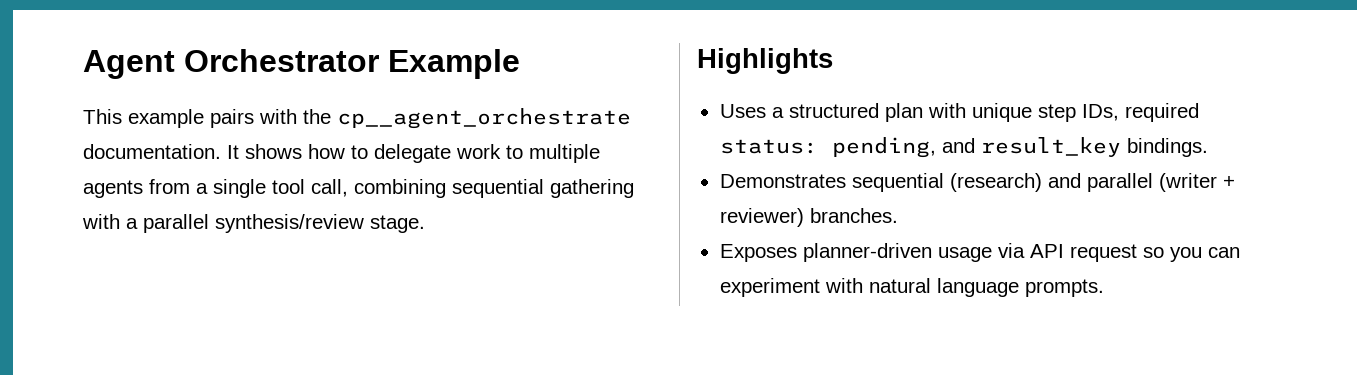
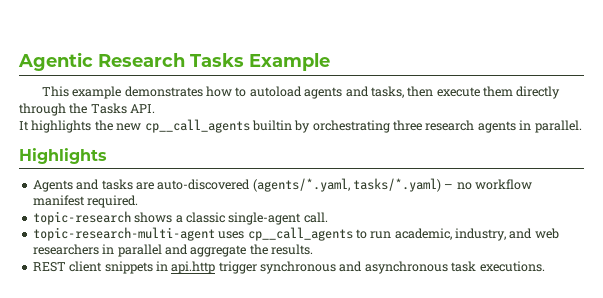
[83,49,379,79] Agent Orchestrator -> [18,52,244,71] Agentic Research Tasks
[210,108,631,129] [83,144,600,163] [83,179,634,198] [82,214,425,233] [697,48,833,74] [719,103,1199,122] [719,137,1208,158] [719,173,1235,192] [719,208,898,227] [719,243,1240,262] [719,278,1104,297] pairs with the cp__agent_orchestrate documentation. It shows how to delegate work to multiple agents from a single tool call, combining sequential gathering with a parallel synthesis/review stage. // Highlights // Uses a structured plan with unique step IDs, required status: pending, and result_key bindings. // Demonstrates sequential (research) and parallel (writer + reviewer) branches. // Exposes planner-driven usage via API request so you can experiment with natural language prompts. -> [124,86,561,99] [19,103,156,116] [19,119,582,133] [19,148,107,164] [32,178,533,192] [32,195,139,208] [32,211,328,225] [32,227,559,241] [32,244,313,257] [32,261,545,274] demonstrates how to autoload agents and tasks, then execute them directly through the Tasks API. // It highlights the new cp__call_agents builtin by orchestrating three research agents in parallel. // Highlights // Agents and tasks are auto-discovered (agents/*.yaml, tasks/*.yaml) – no workflow manifest required. // topic-research shows a classic single-agent call. // topic-research-multi-agent uses cp__call_agents to run academic, industry, and web researchers in parallel and aggregate the results. // REST client snippets in api.http trigger synchronous and asynchronous task executions.

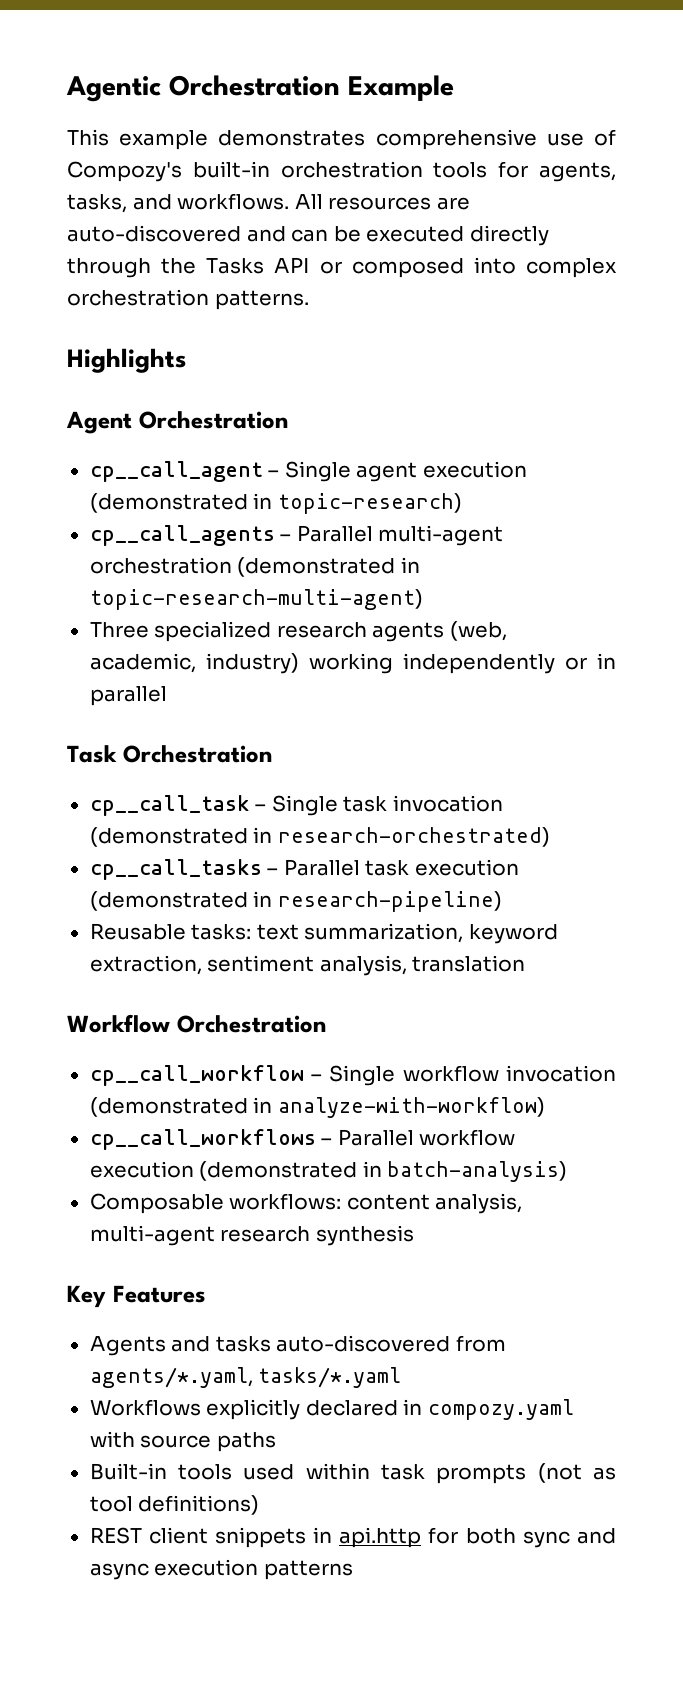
[98,53,244,67] Research Tasks -> [169,75,340,96] Orchestration
[205,86,561,99] [19,103,156,116] [19,119,582,133] [19,148,107,164] [32,178,533,192] [32,195,139,208] [32,211,328,225] [32,227,559,241] [32,244,313,257] how to autoload agents and tasks, then execute them directly through the Tasks API. // It highlights the new cp__call_agents builtin by orchestrating three research agents in parallel. // Highlights // Agents and tasks are auto-discovered (agents/*.yaml, tasks/*.yaml) – no workflow manifest required. // topic-research shows a classic single-agent call. // topic-research-multi-agent uses cp__call_agents to run academic, industry, and web researchers in parallel and aggregate the results. -> [375,129,616,150] [67,161,616,182] [67,193,470,213] [67,225,549,246] [67,257,617,278] [67,289,309,310] [67,348,186,373] [66,411,288,434] [89,461,527,482] [89,493,462,514] [89,525,504,546] [89,557,420,577] [89,589,423,610] [89,621,507,642] [89,653,617,674] [89,686,167,706] [67,745,272,763] [89,795,503,816] [89,827,550,847] [89,859,519,880] [89,891,502,912] [89,923,558,944] [89,955,526,976] [67,1014,326,1033] [89,1065,616,1086] [89,1097,545,1118] [89,1129,516,1150] [89,1161,568,1182] [89,1193,523,1214] [89,1225,414,1246] [67,1285,206,1308] [89,1335,506,1356] [89,1367,402,1388] [89,1399,574,1420] [89,1431,276,1452] [89,1463,617,1484] [89,1495,260,1515] comprehensive use of Compozy's built-in orchestration tools for agents, tasks, and workflows. All resources are auto-discovered and can be executed directly through the Tasks API or composed into complex orchestration patterns. // Highlights // Agent Orchestration // cp__call_agent – Single agent execution (demonstrated in topic-research) // cp__call_agents – Parallel multi-agent orchestration (demonstrated in topic-research-multi-agent) // Three specialized research agents (web, academic, industry) working independently or in parallel // Task Orchestration // cp__call_task – Single task invocation (demonstrated in research-orchestrated) // cp__call_tasks – Parallel task execution (demonstrated in research-pipeline) // Reusable tasks: text summarization, keyword extraction, sentiment analysis, translation // Workflow Orchestration // cp__call_workflow – Single workflow invocation (demonstrated in analyze-with-workflow) // cp__call_workflows – Parallel workflow execution (demonstrated in batch-analysis) // Composable workflows: content analysis, multi-agent research synthesis // Key Features // Agents and tasks auto-discovered from agents/*.yaml, tasks/*.yaml // Workflows explicitly declared in compozy.yaml with source paths // Built-in tools used within task prompts (not as tool definitions)
[218,261,545,274] trigger synchronous and asynchronous task executions. -> [428,1527,617,1548] [89,1559,353,1580] for both sync and async execution patterns

